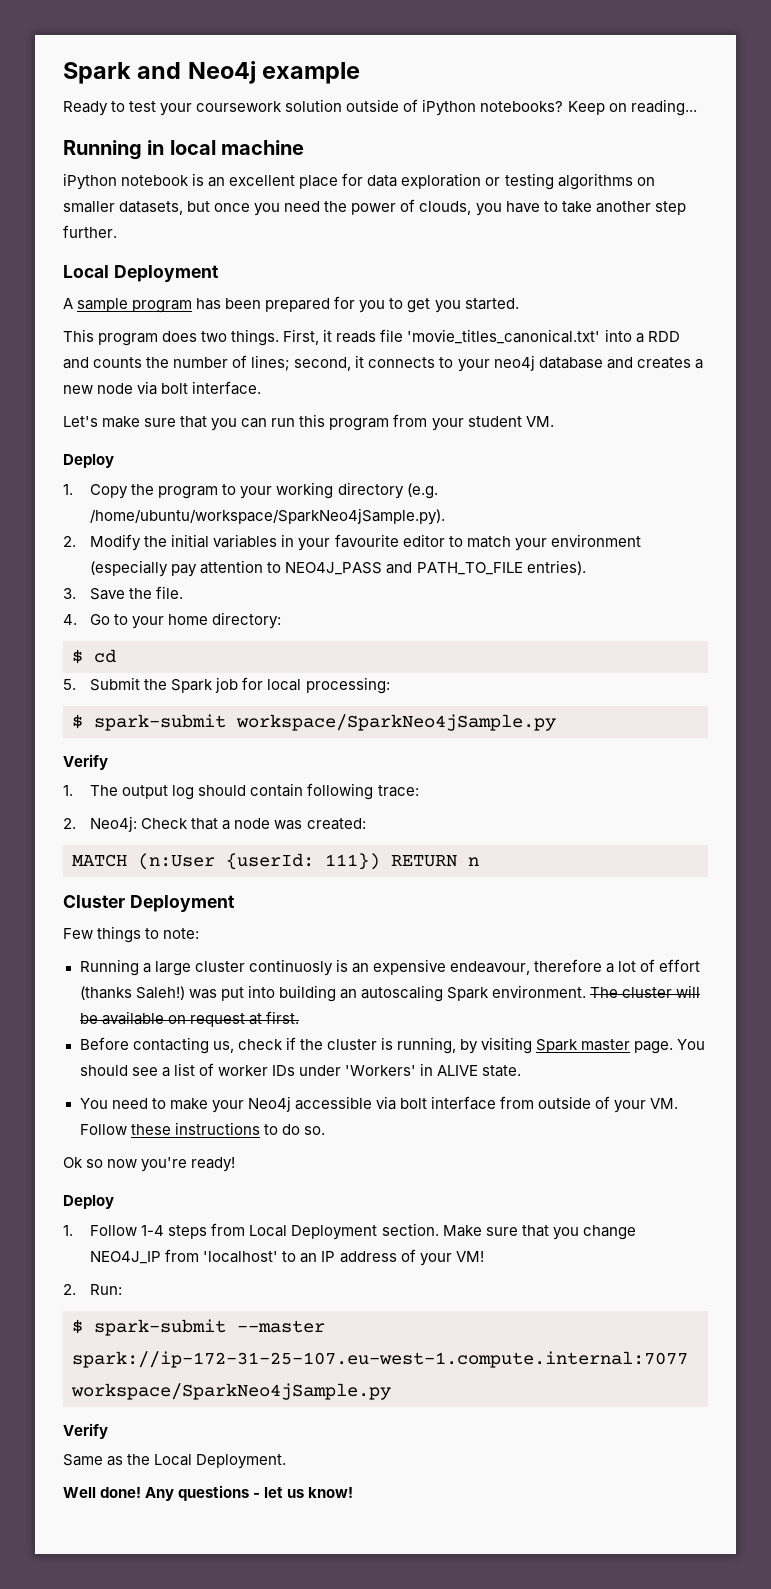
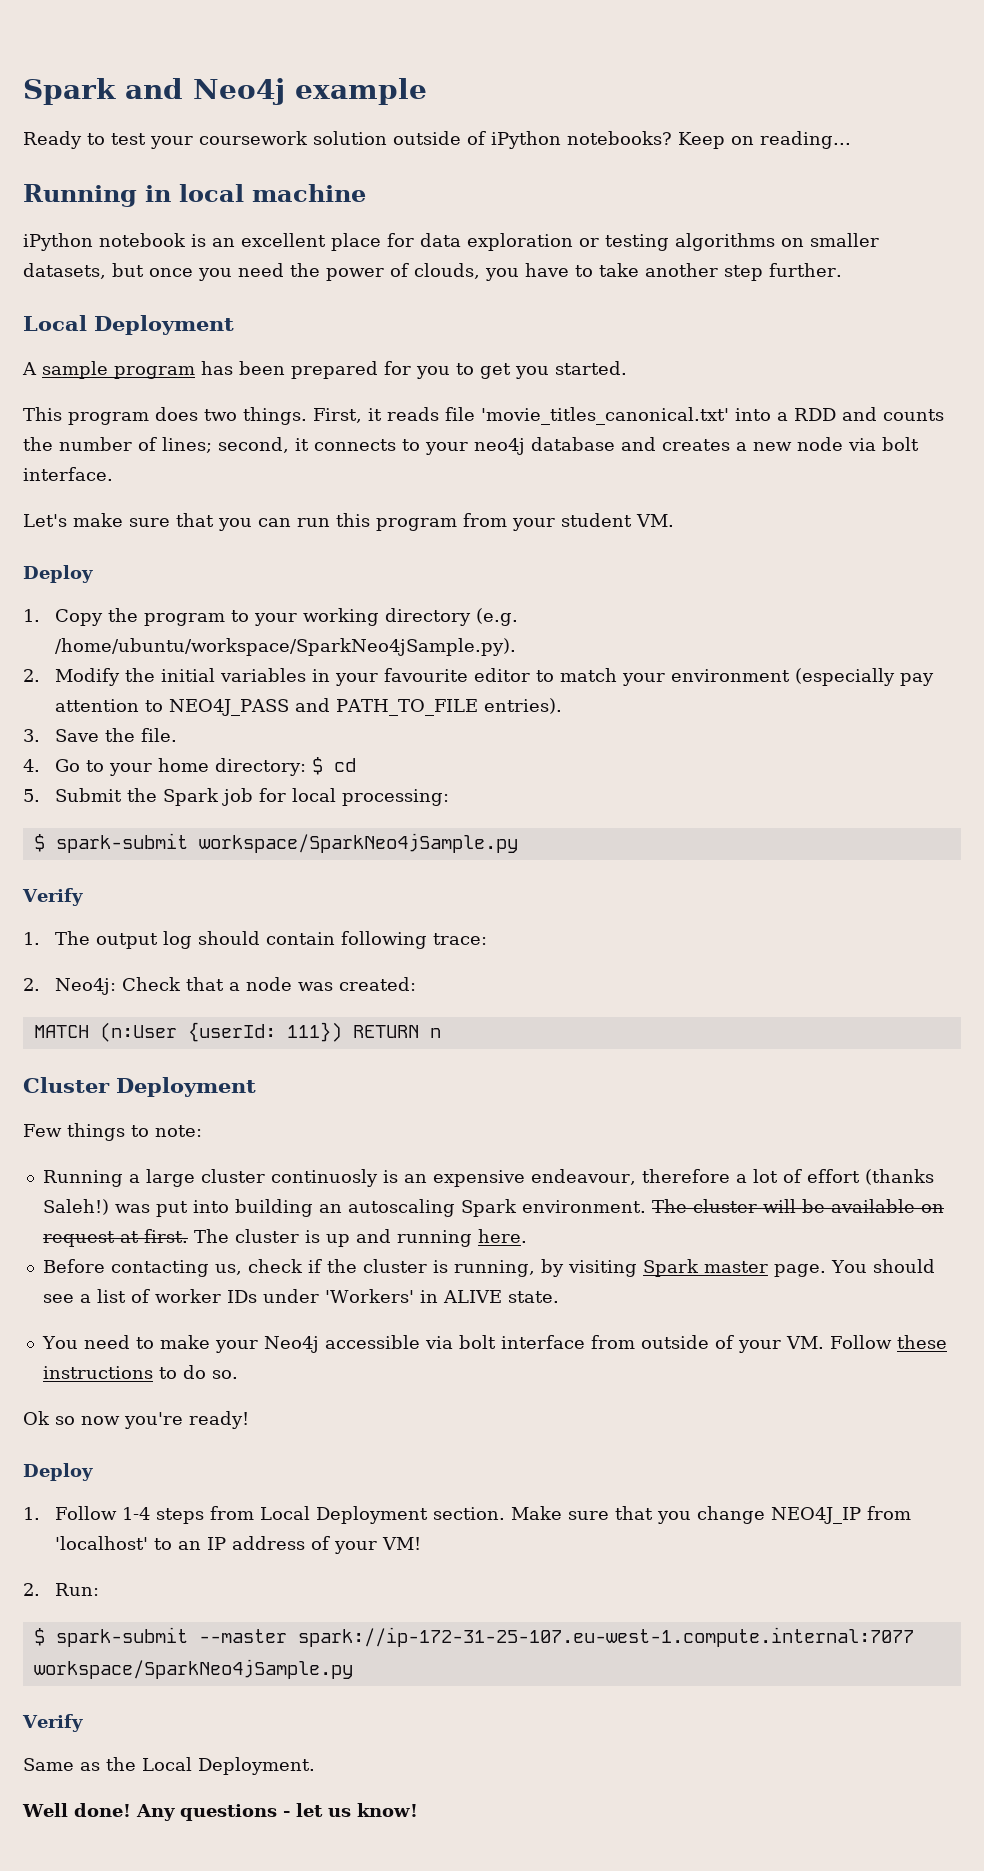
(282, 620) // -> (307, 767) none
(299, 1017) none -> [193,1229,527,1247] The cluster is up and running here.

